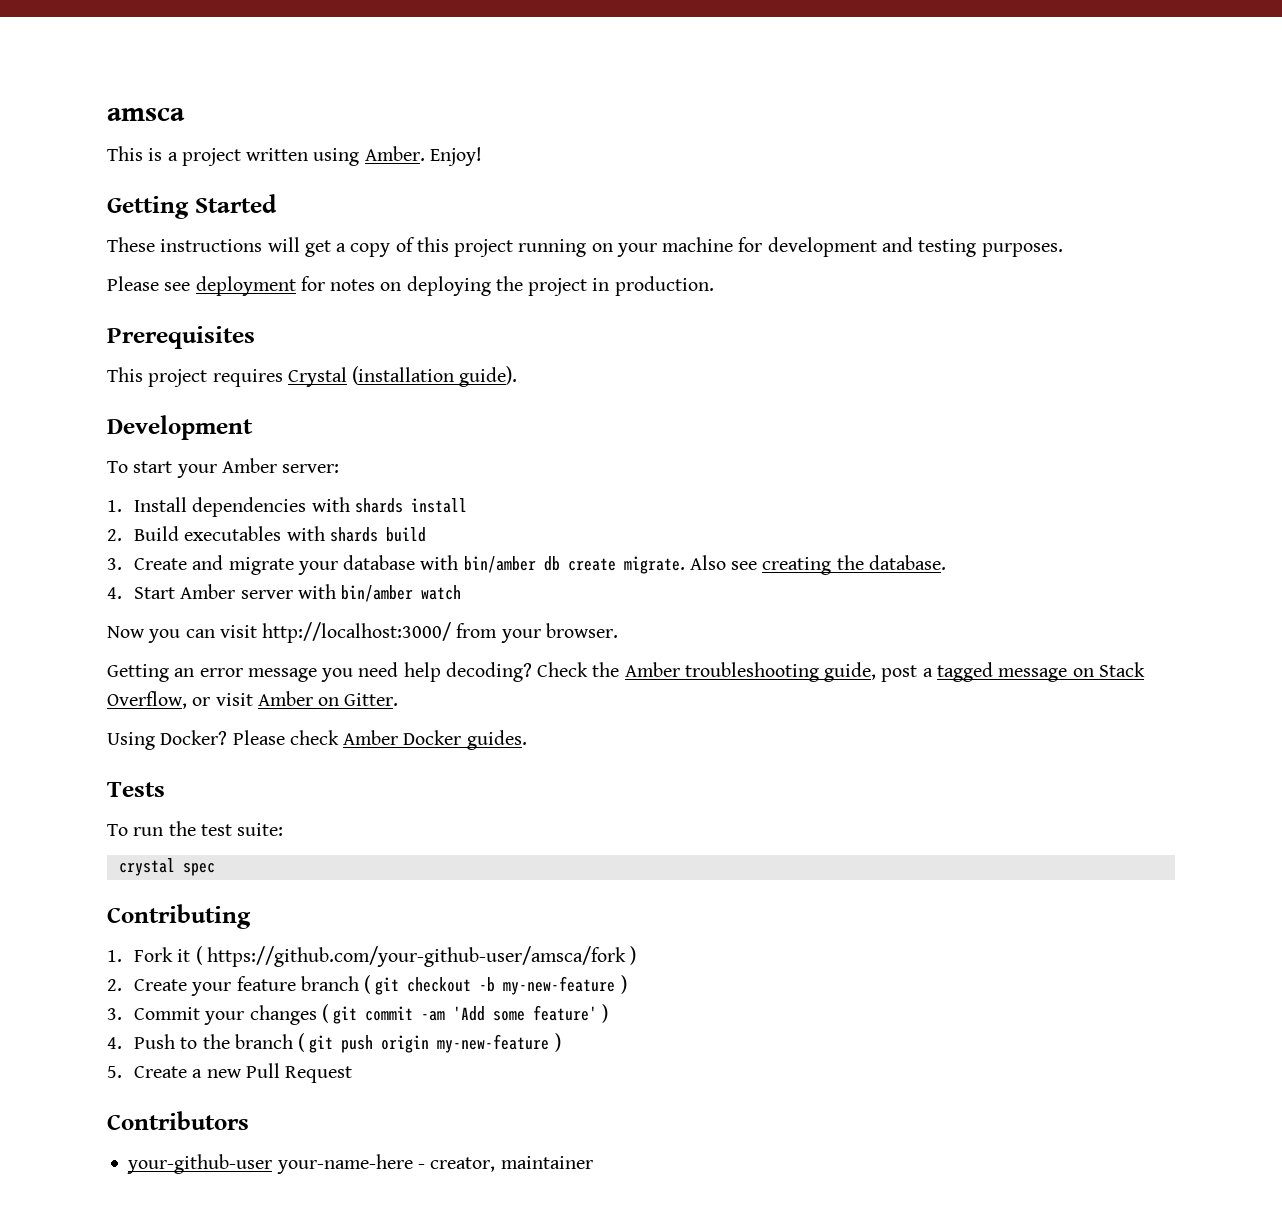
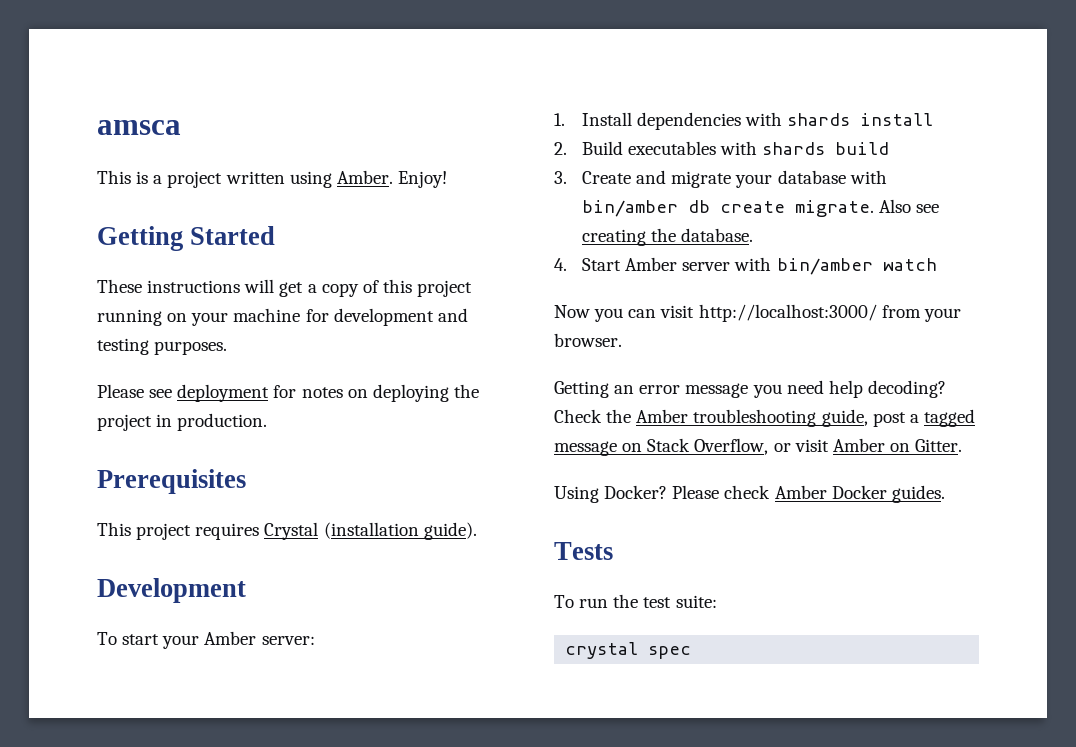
[107,904,251,929] [107,946,637,967] [107,975,627,996] [107,1004,609,1025] [107,1033,561,1053] [107,1063,353,1083] [107,1111,249,1130] [127,1154,593,1174] // Contributing // 1. Fork it ( https://github.com/your-github-user/amsca/fork ) // 2. Create your feature branch ( git checkout -b my-new-feature ) // 3. Commit your changes ( git commit -am 'Add some feature' ) // 4. Push to the branch ( git push origin my-new-feature ) // 5. Create a new Pull Request // Contributors // your-github-user your-name-here - creator, maintainer -> (692, 652) none

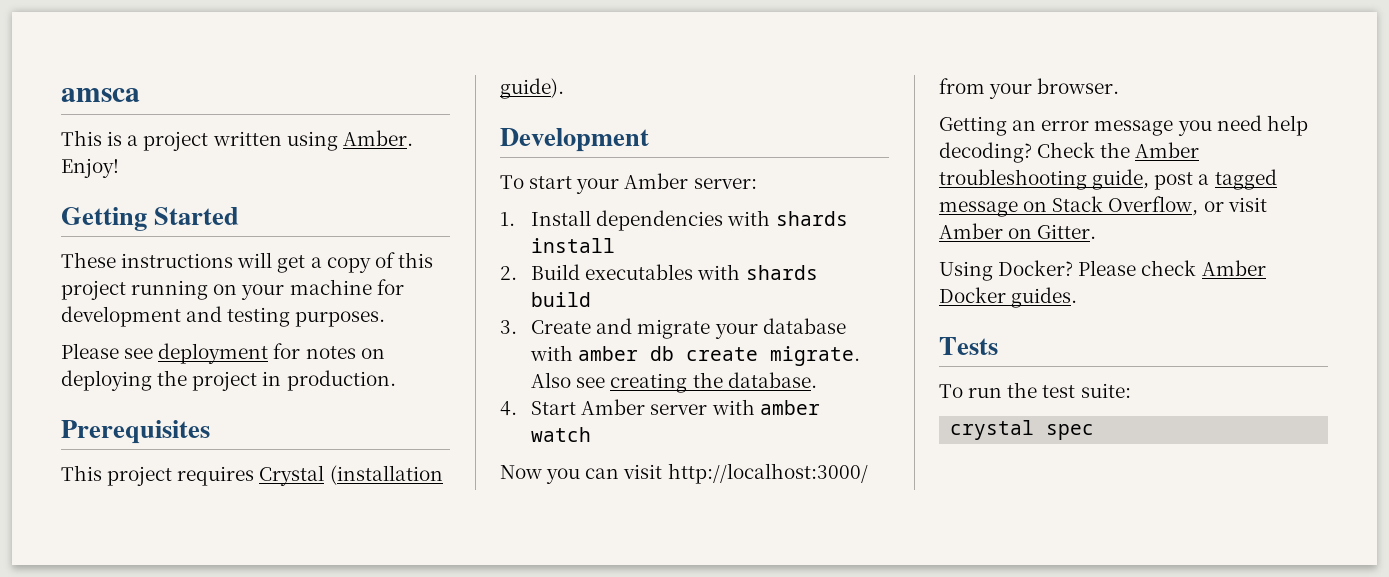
[581,200,678,217] bin/amber -> [578,346,639,361] amber
[776,258,873,275] bin/amber -> [759,400,820,415] amber

